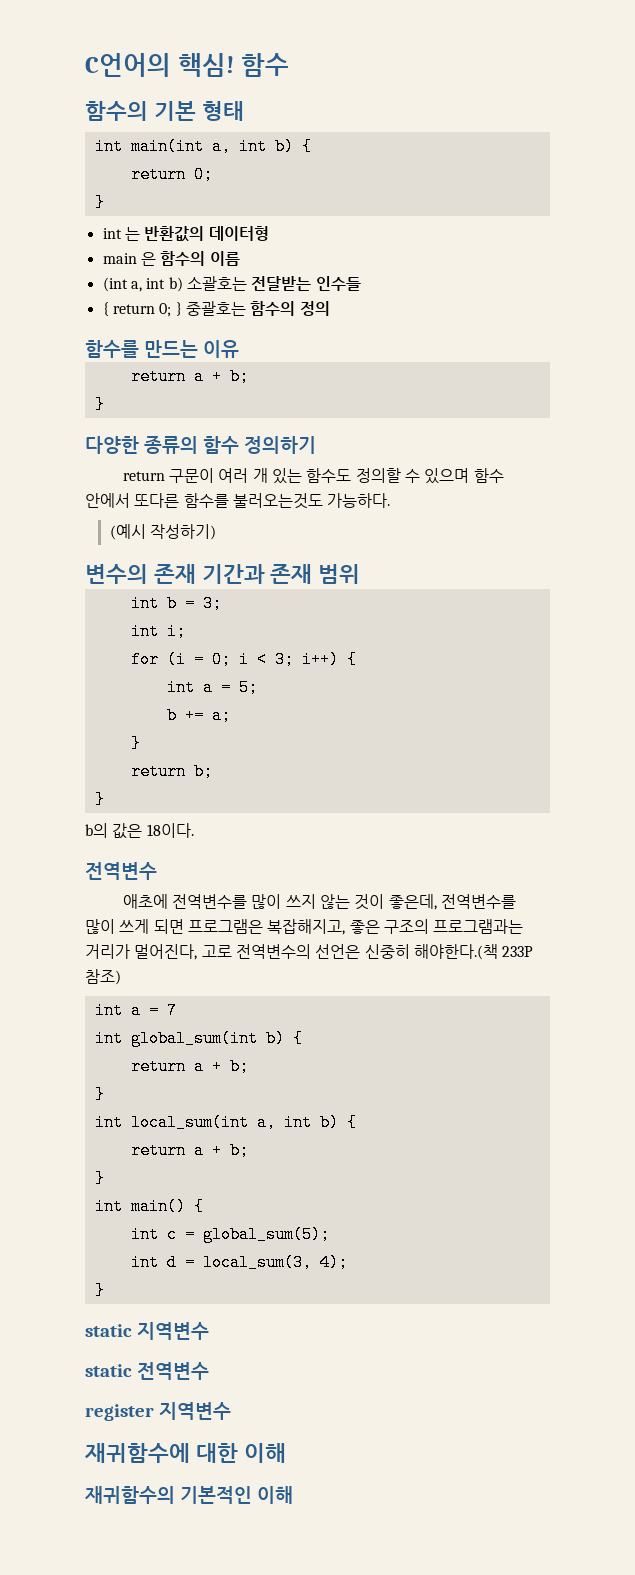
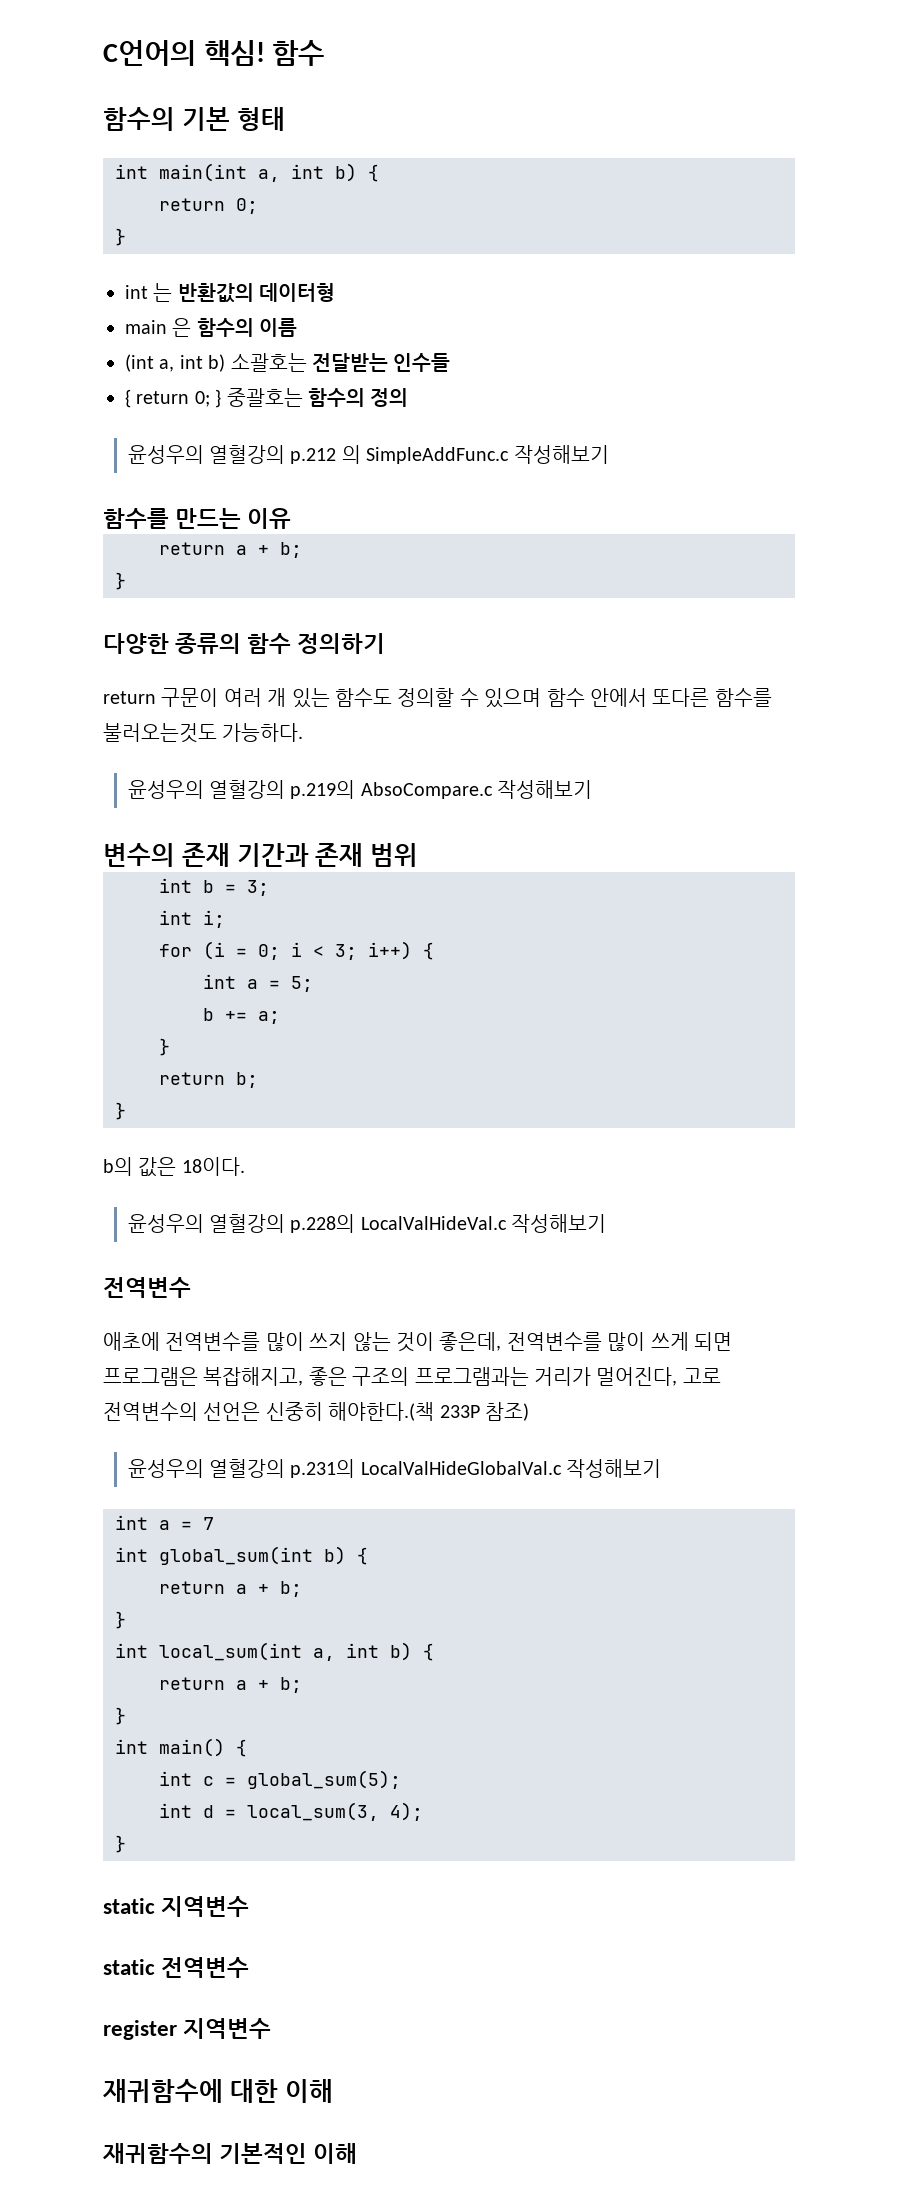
(330, 308) none -> [127,445,609,464] // 윤성우의 열혈강의 p.212 의 SimpleAddFunc.c 작성해보기
[109,524,216,540] (예시 작성하기) -> [127,780,593,799] 윤성우의 열혈강의 p.219의 AbsoCompare.c 작성해보기
(194, 830) none -> [127,1214,607,1233] // 윤성우의 열혈강의 p.228의 LocalValHideVal.c 작성해보기
(121, 977) none -> [127,1459,662,1478] // 윤성우의 열혈강의 p.231의 LocalValHideGlobalVal.c 작성해보기

